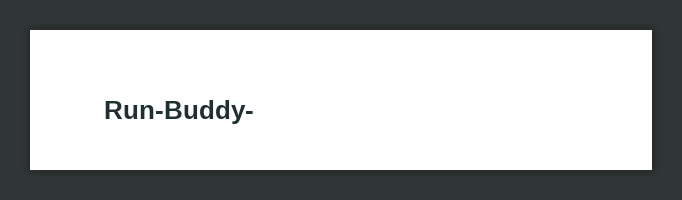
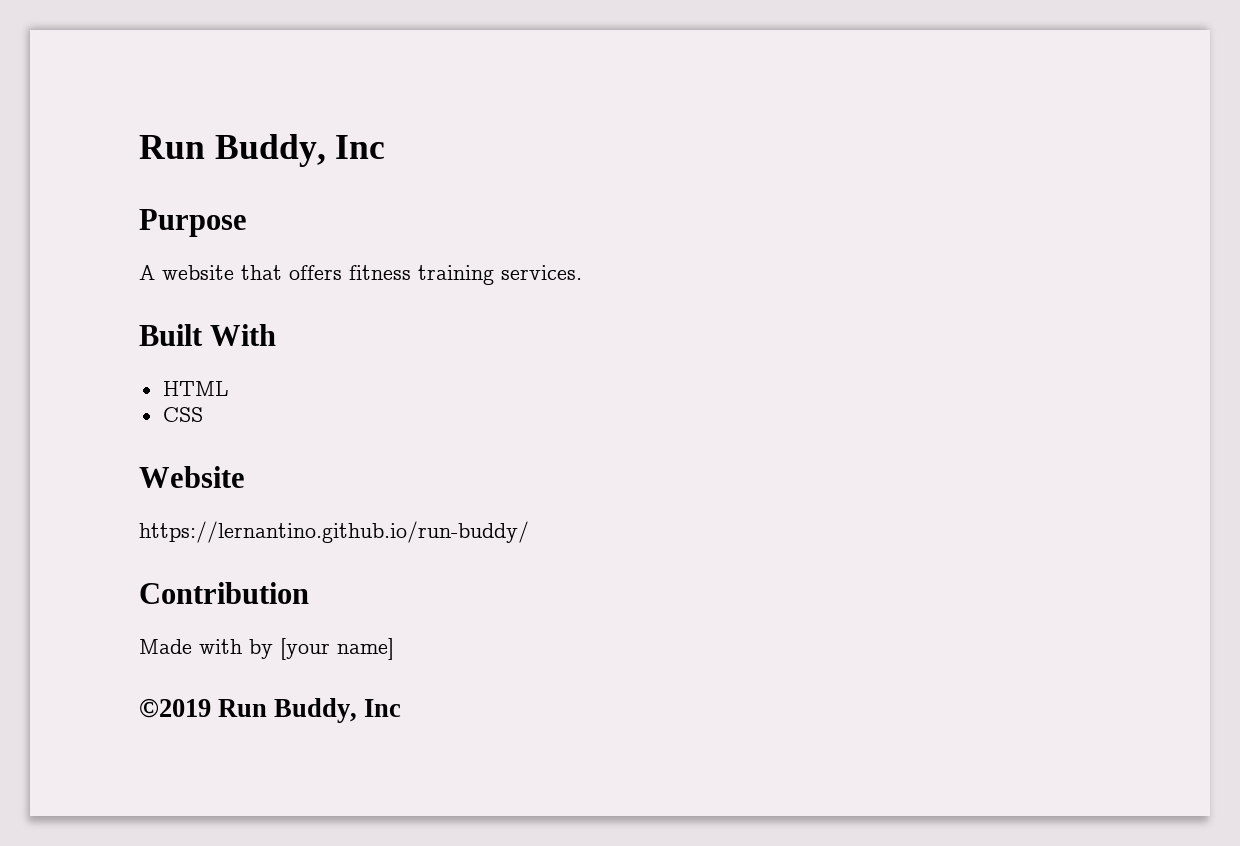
[104,100,254,124] Run-Buddy- -> [139,134,386,167] [139,209,247,237] [139,265,582,285] [139,324,277,346] [162,381,229,396] [162,407,203,422] [139,466,245,488] [139,521,529,543] [139,582,309,604] [139,638,394,660] [139,698,402,723] Run Buddy, Inc // Purpose // A website that offers fitness training services. // Built With // HTML // CSS // Website // https://lernantino.github.io/run-buddy/ // Contribution // Made with by [your name] // ©2019 Run Buddy, Inc

